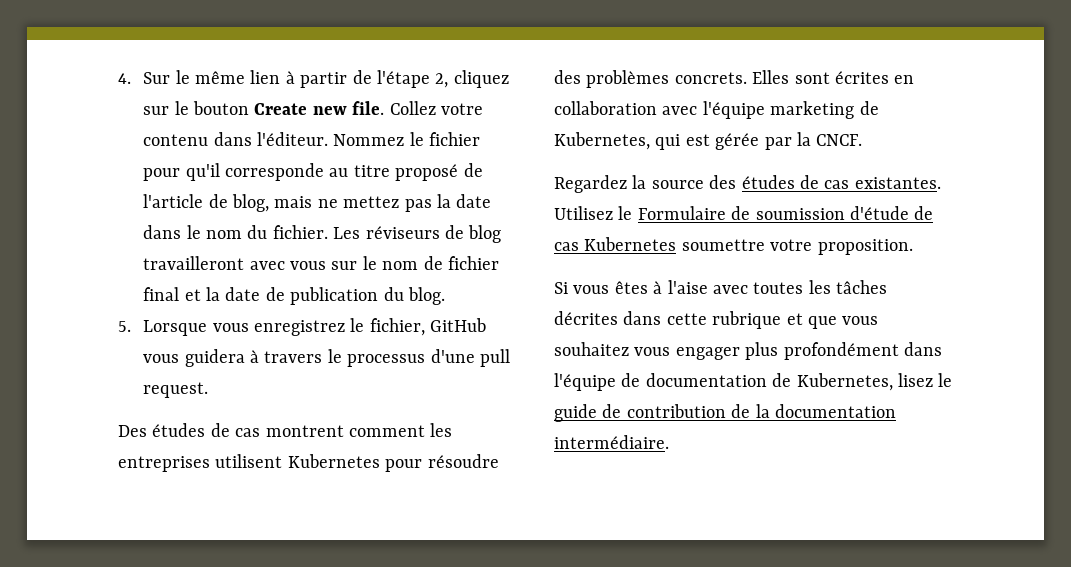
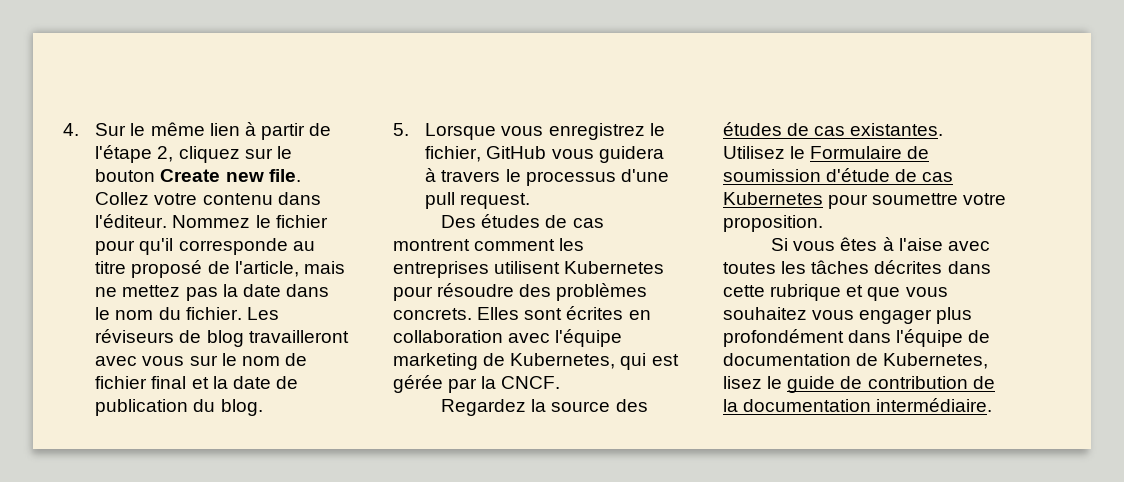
[143,194,269,212] l'article de blog, -> [234,261,299,277] l'article,
(677, 244) none -> [828,194,869,209] pour

